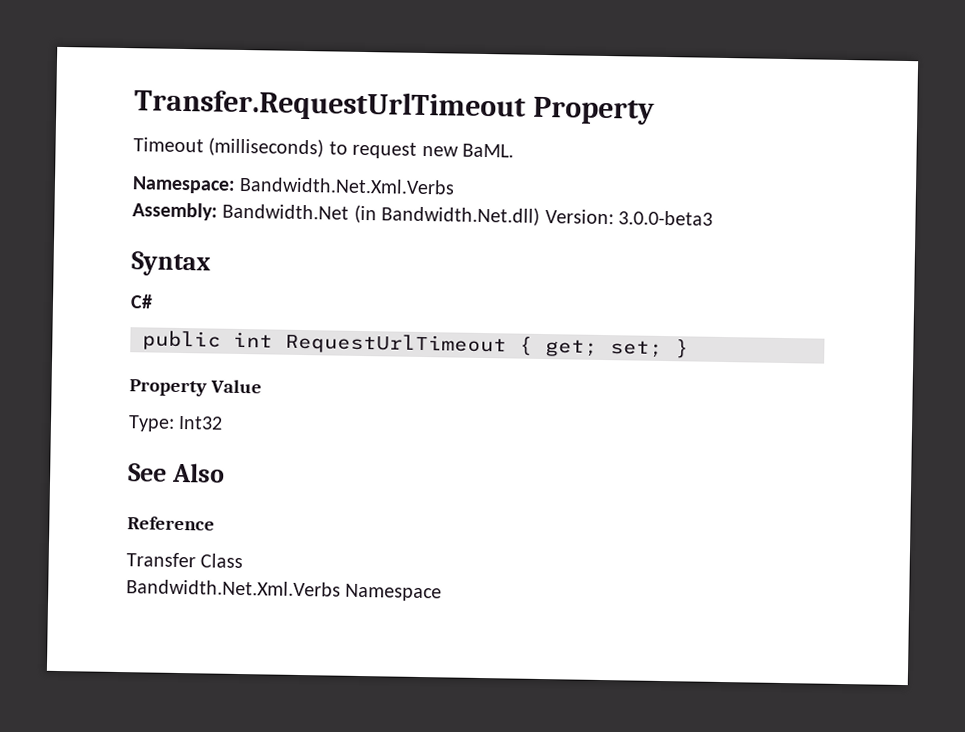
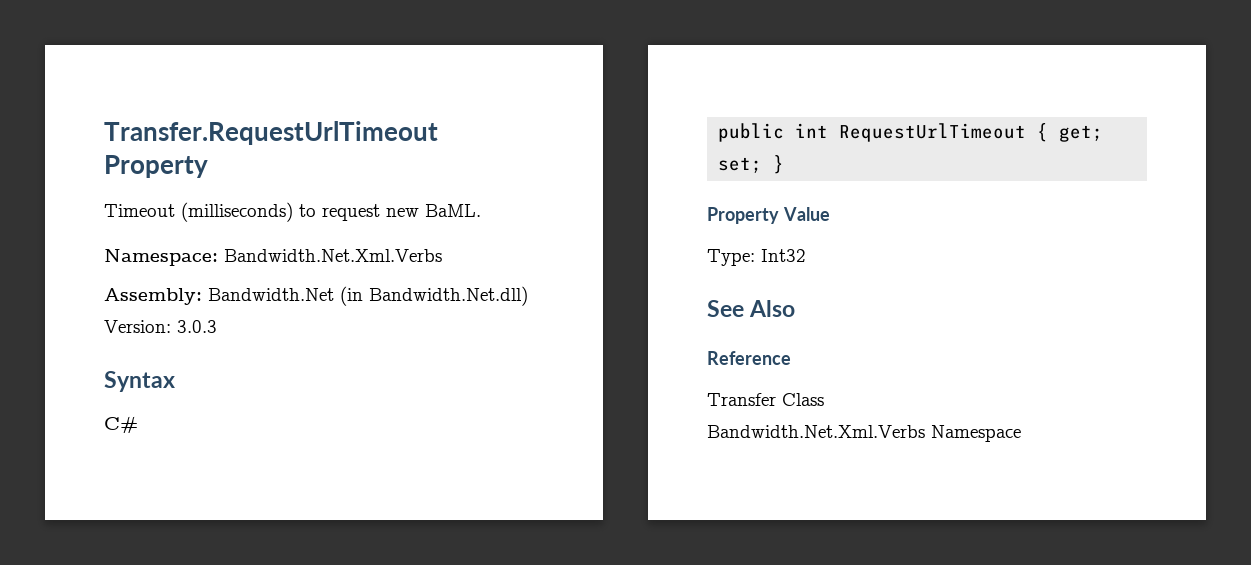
[618,210,713,226] 3.0.0-beta3 -> [177,320,217,333] 3.0.3

